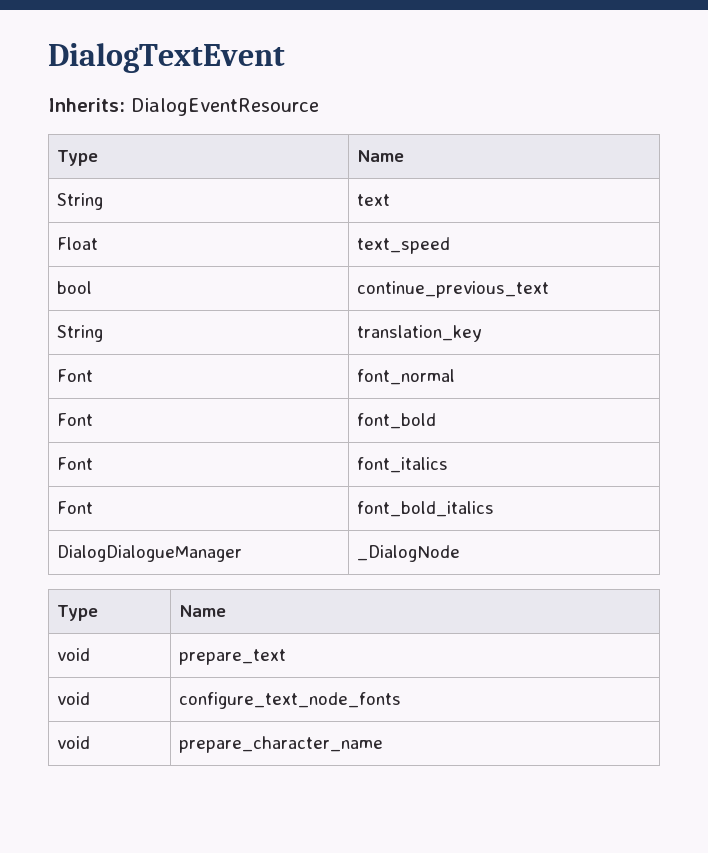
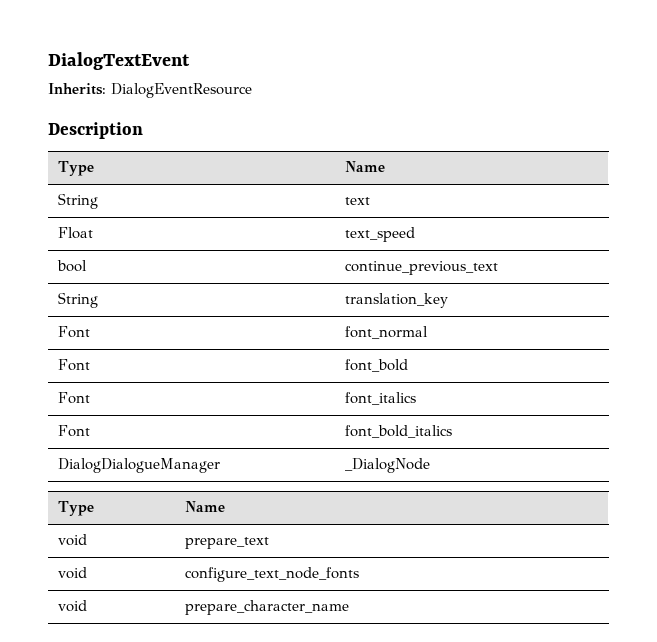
(319, 107) none -> [48,122,143,139] // Description

